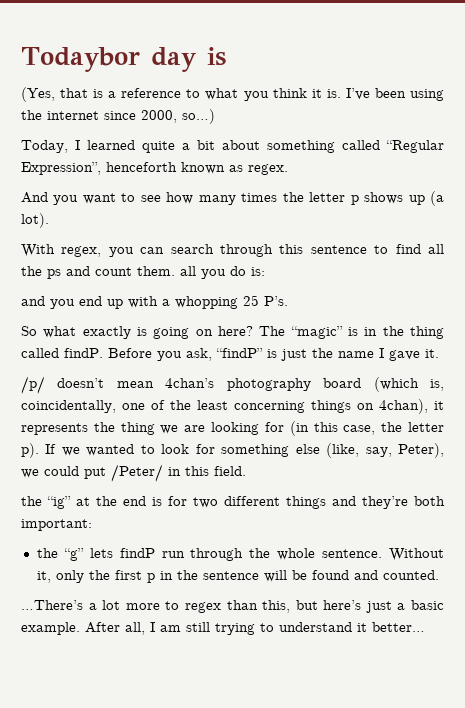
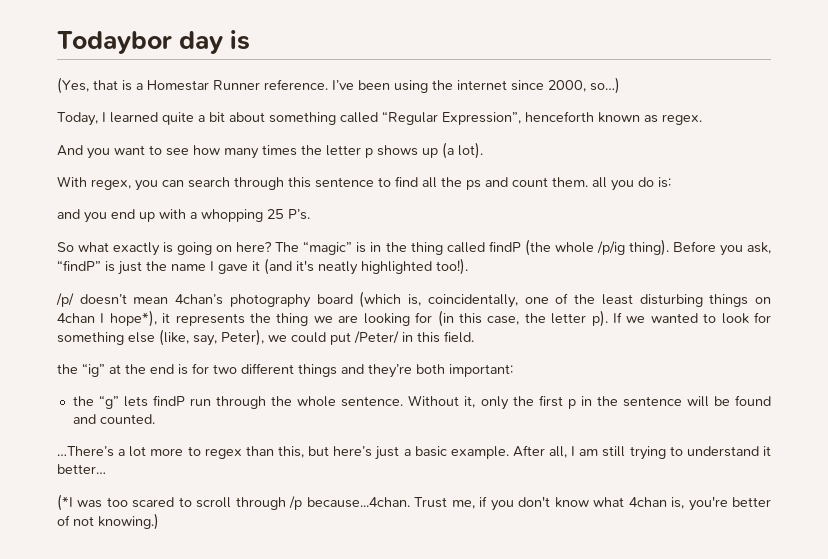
[121,88,341,101] reference to what you think it is. -> [147,79,328,91] Homestar Runner reference.
[64,348,103,358] findP. -> [488,239,669,256] findP (the whole /p/ig thing).
[425,349,439,358] it. -> [252,258,468,275] it (and it's neatly highlighted too!).
[234,401,305,413] concerning -> [639,294,703,307] disturbing
[379,399,428,414] 4chan), -> [57,310,157,327] 4chan I hope*),
(425, 627) none -> [57,494,772,511] [57,513,159,530] // (*I was too scared to scroll through /p because...4chan. Trust me, if you don't know what 4chan is, you're better of not knowing.)

